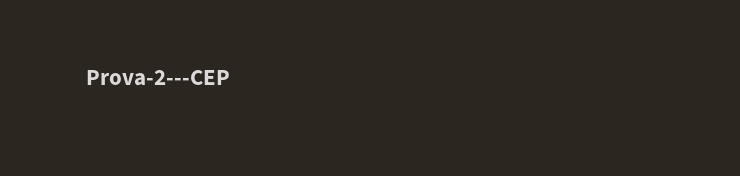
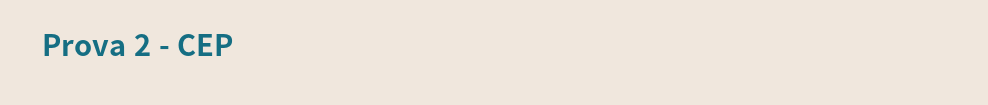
[86,70,230,86] Prova-2---CEP -> [42,34,234,56] Prova 2 - CEP

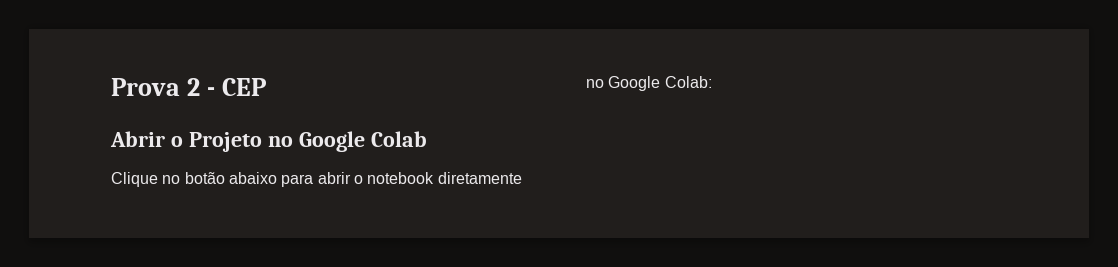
(234, 45) none -> [110,131,427,152] [111,172,522,187] [586,76,712,91] // Abrir o Projeto no Google Colab // Clique no botão abaixo para abrir o notebook diretamente no Google Colab:

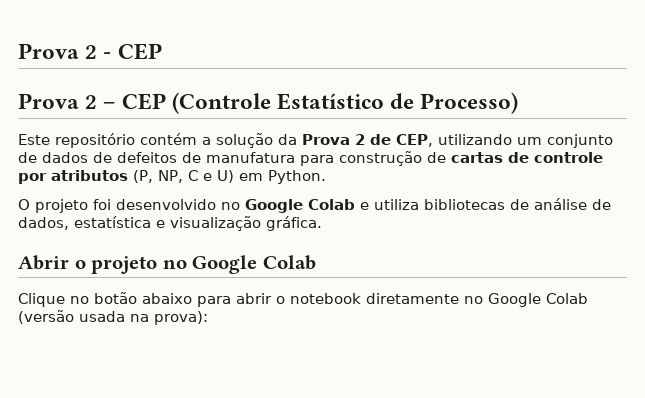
[111,78,266,96] Prova 2 - CEP -> [18,43,162,60] [18,92,519,114] [18,133,613,148] [18,151,603,166] [18,170,326,184] [18,198,611,213] [18,216,322,231] Prova 2 - CEP // Prova 2 – CEP (Controle Estatístico de Processo) // Este repositório contém a solução da Prova 2 de CEP, utilizando um conjunto de dados de defeitos de manufatura para construção de cartas de controle por atributos (P, NP, C e U) em Python. // O projeto foi desenvolvido no Google Colab e utiliza bibliotecas de análise de dados, estatística e visualização gráfica.
[188,132,262,152] Projeto -> [91,256,158,274] projeto
[664,76,712,88] Colab: -> [546,293,588,304] [18,310,208,325] Colab (versão usada na prova):

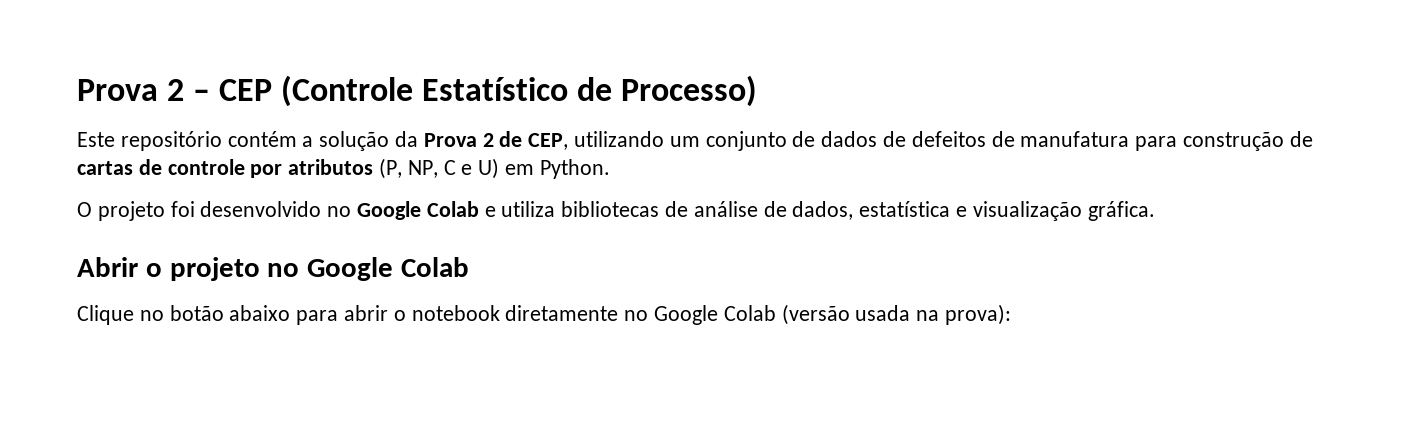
[18,43,162,60] [18,93,166,110] Prova 2 - CEP // Prova 2 – CEP -> [77,79,273,101] Prova 2 – CEP

